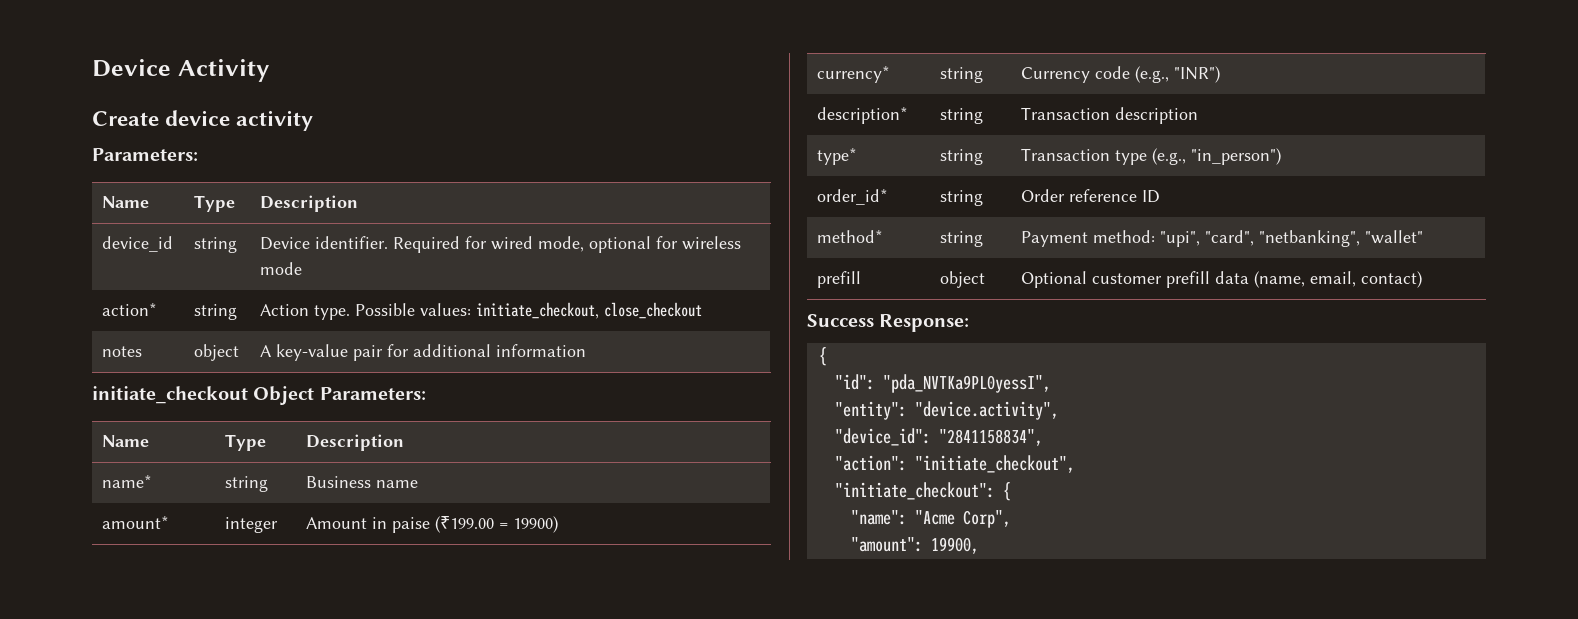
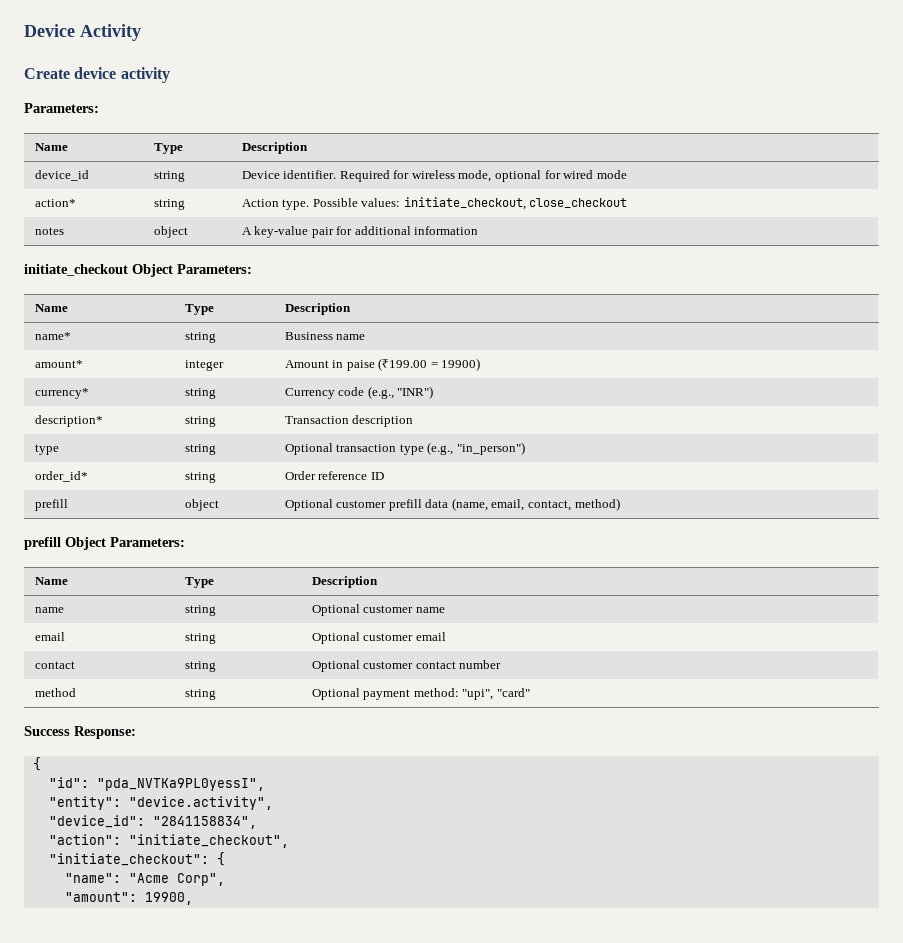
[491,236,534,250] wired -> [411,170,455,179] wireless
[682,236,742,250] wireless -> [563,170,594,179] wired
[817,148,858,165] [940,149,984,165] [1021,148,1111,161] type* | string | Transaction -> [34,444,59,455] [184,444,216,455] [284,443,397,455] type | string | Optional transaction
[817,230,884,243] [940,231,984,247] [1021,230,1424,247] // method* | string | Payment method: "upi", "card", "netbanking", "wallet" -> (384, 476) none
[1361,271,1423,288] contact) -> [527,498,620,511] [24,537,185,550] [34,577,68,585] [184,577,214,588] [311,576,378,588] [34,607,64,613] [184,605,216,616] [311,604,445,616] [34,632,65,641] [184,633,216,644] [311,632,446,644] [34,661,75,669] [184,661,216,672] [311,660,502,672] [34,688,76,697] [184,689,216,700] [311,688,530,700] contact, method) // prefill Object Parameters: // Name | Type | Description // name | string | Optional customer name // email | string | Optional customer email // contact | string | Optional customer contact number // method | string | Optional payment method: "upi", "card"

